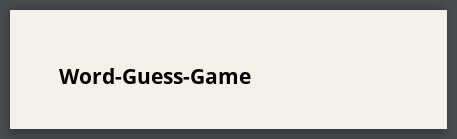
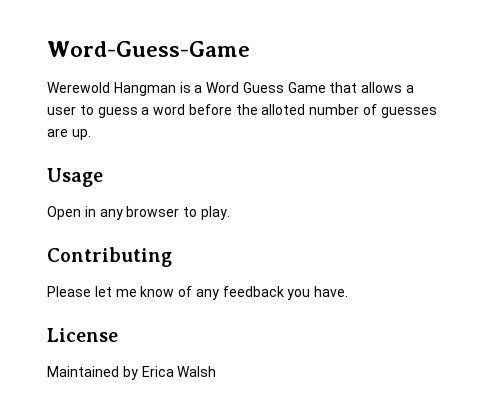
(251, 76) none -> [47,82,415,96] [47,104,437,118] [47,128,91,140] [47,168,103,187] [47,206,230,220] [47,247,172,267] [47,286,349,300] [47,328,118,342] [47,366,217,380] // Werewold Hangman is a Word Guess Game that allows a user to guess a word before the alloted number of guesses are up. // Usage // Open in any browser to play. // Contributing // Please let me know of any feedback you have. // License // Maintained by Erica Walsh

